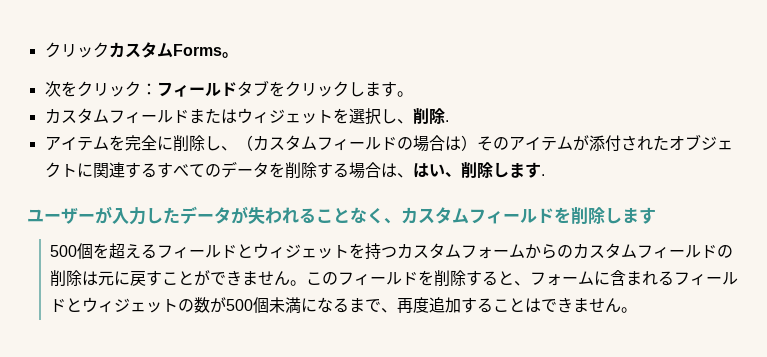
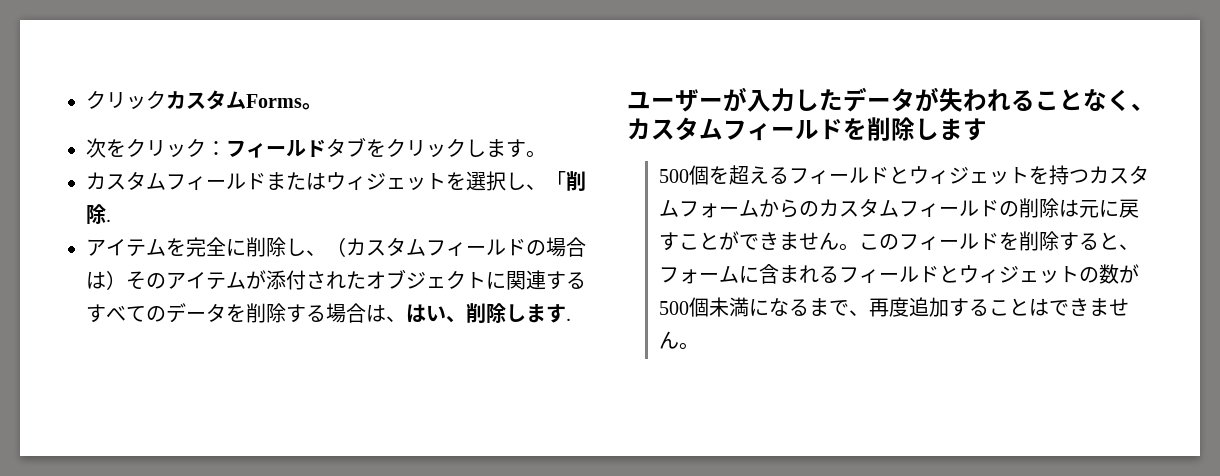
(413, 121) none -> [546,171,566,189] 「

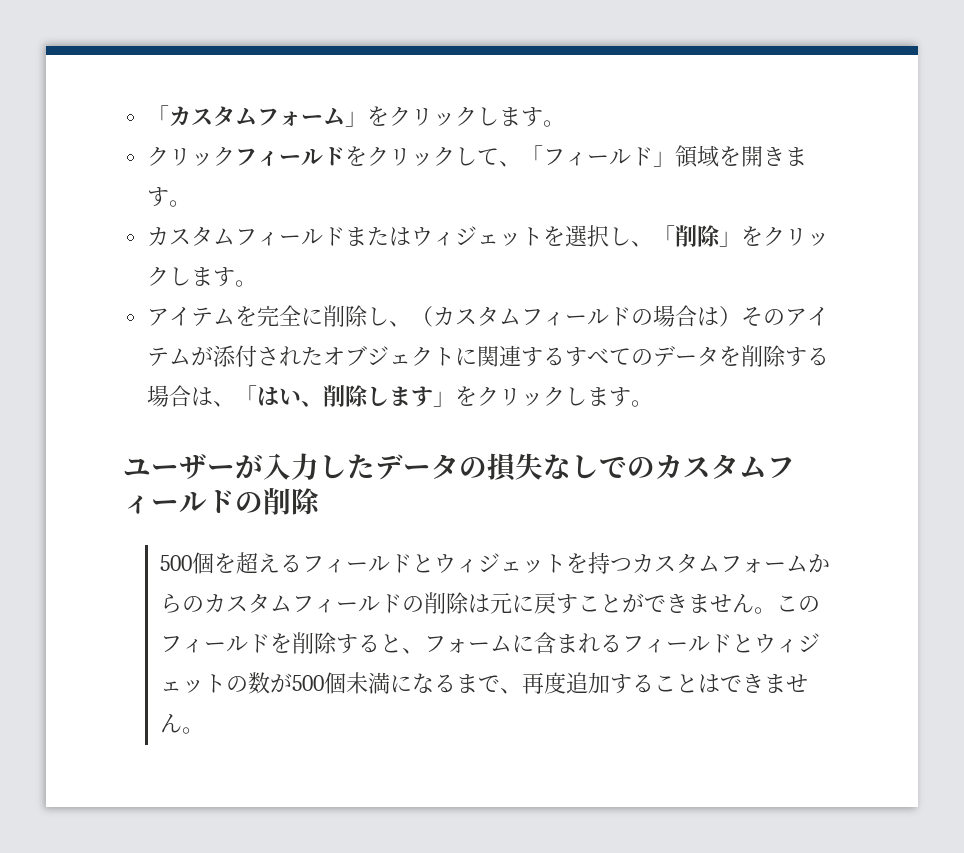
[86,90,322,110] [86,137,546,158] クリックカスタムForms。 // 次をクリック：フィールドタブをクリックします。 -> [147,105,566,127] [147,145,808,168] [147,187,192,207] 「カスタムフォーム」をクリックします。 // クリックフィールドをクリックして、「フィールド」領域を開きます。
[106,219,111,222] . -> [719,226,830,247] [147,267,258,287] 」をクリックします。
(406, 319) none -> [235,385,258,404] 「
[566,318,571,321] . -> [433,386,654,407] 」をクリックします。
[915,87,1155,112] [627,117,987,141] が失われることなく、カスタムフィールドを削除します -> [459,453,795,481] [123,488,321,515] の損失なしでのカスタムフィールドの削除

